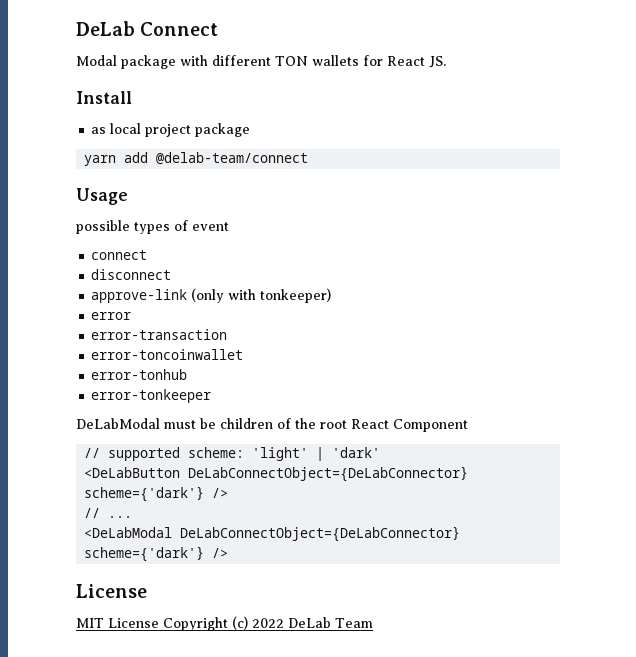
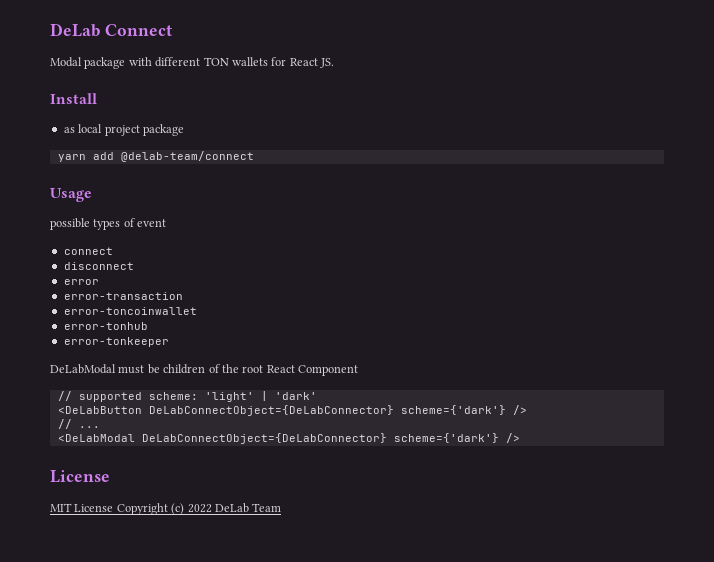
[91,288,332,303] // approve-link (only with tonkeeper) -> (134, 266) none

